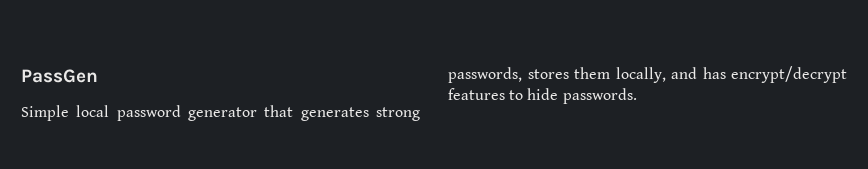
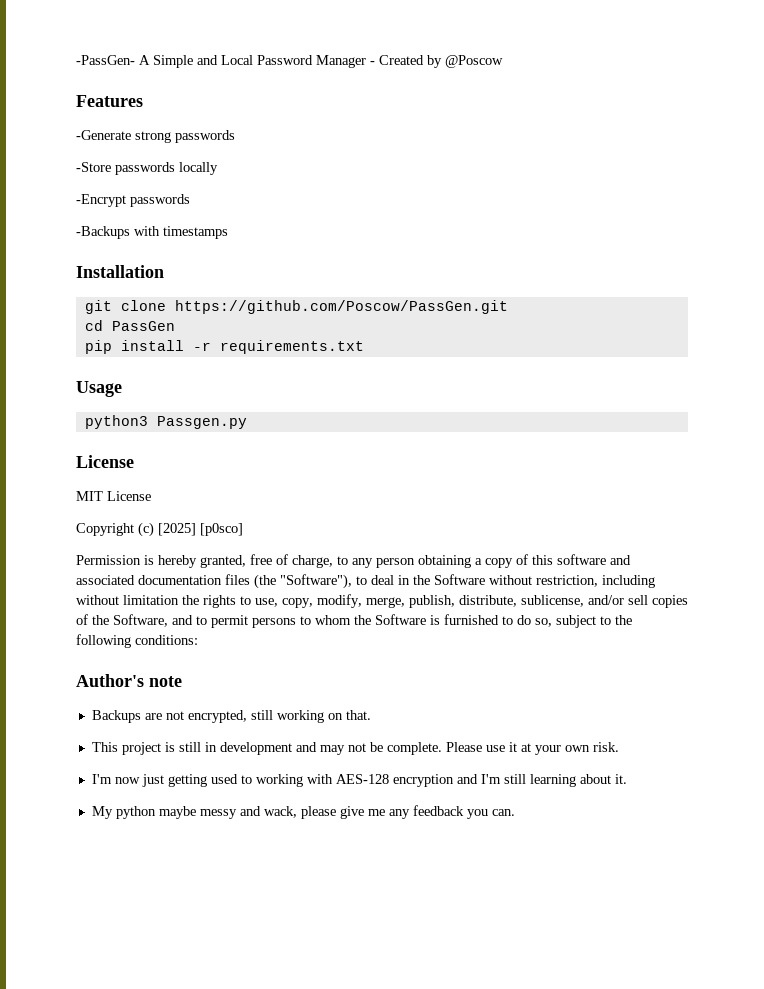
[21,69,98,83] [21,105,420,121] [448,66,847,83] [448,88,637,104] PassGen // Simple local password generator that generates strong passwords, stores them locally, and has encrypt/decrypt features to hide passwords. -> [76,55,503,68] [76,95,143,107] [76,130,235,143] [76,162,218,175] [76,194,190,207] [76,226,228,239] [76,265,164,278] [84,300,508,314] [84,320,175,331] [84,340,364,354] [76,381,122,397] [84,415,247,429] [76,455,134,468] [76,491,151,501] [76,522,243,537] [76,554,631,568] [76,574,655,589] [76,594,688,608] [76,614,632,628] [76,634,198,648] [76,674,182,687] [91,710,371,723] [91,742,619,755] [91,774,627,787] [91,805,515,819] -PassGen- A Simple and Local Password Manager - Created by @Poscow // Features // -Generate strong passwords // -Store passwords locally // -Encrypt passwords // -Backups with timestamps // Installation // git clone https://github.com/Poscow/PassGen.git // cd PassGen // pip install -r requirements.txt // Usage // python3 Passgen.py // License // MIT License // Copyright (c) [2025] [p0sco] // Permission is hereby granted, free of charge, to any person obtaining a copy of this software and associated documentation files (the "Software"), to deal in the Software without restriction, including without limitation the rights to use, copy, modify, merge, publish, distribute, sublicense, and/or sell copies of the Software, and to permit persons to whom the Software is furnished to do so, subject to the following conditions: // Author's note // Backups are not encrypted, still working on that. // This project is still in development and may not be complete. Please use it at your own risk. // I'm now just getting used to working with AES-128 encryption and I'm still learning about it. // My python maybe messy and wack, please give me any feedback you can.

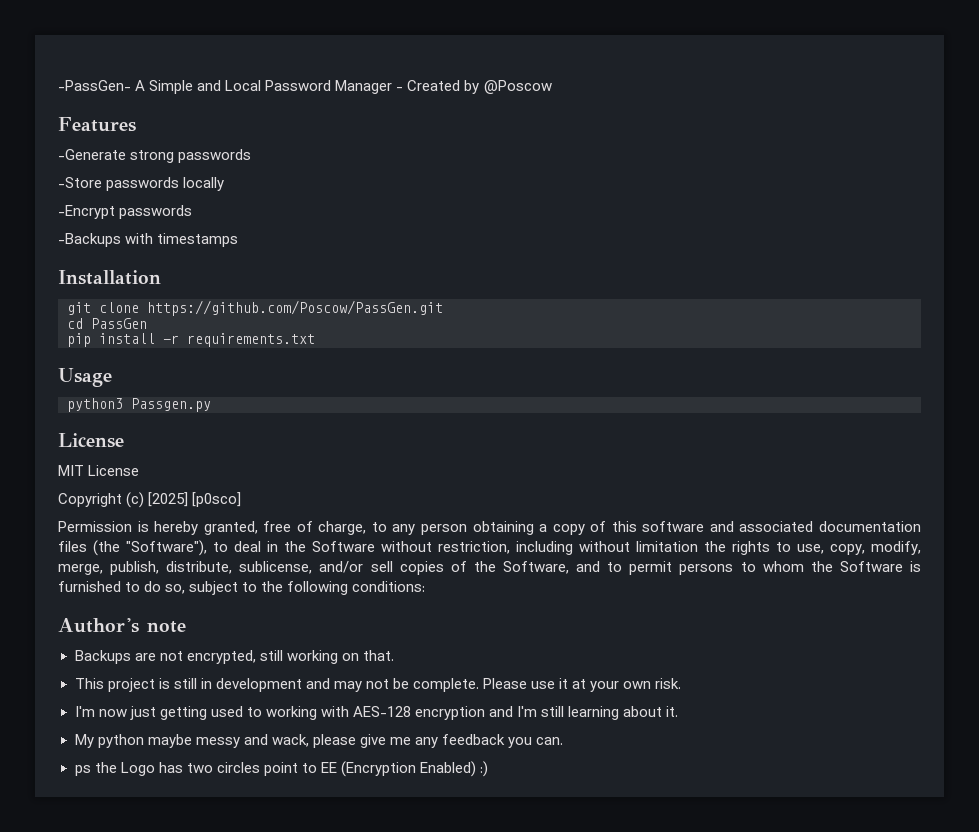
(515, 812) none -> [74,761,489,777] // ps the Logo has two circles point to EE (Encryption Enabled) :)

